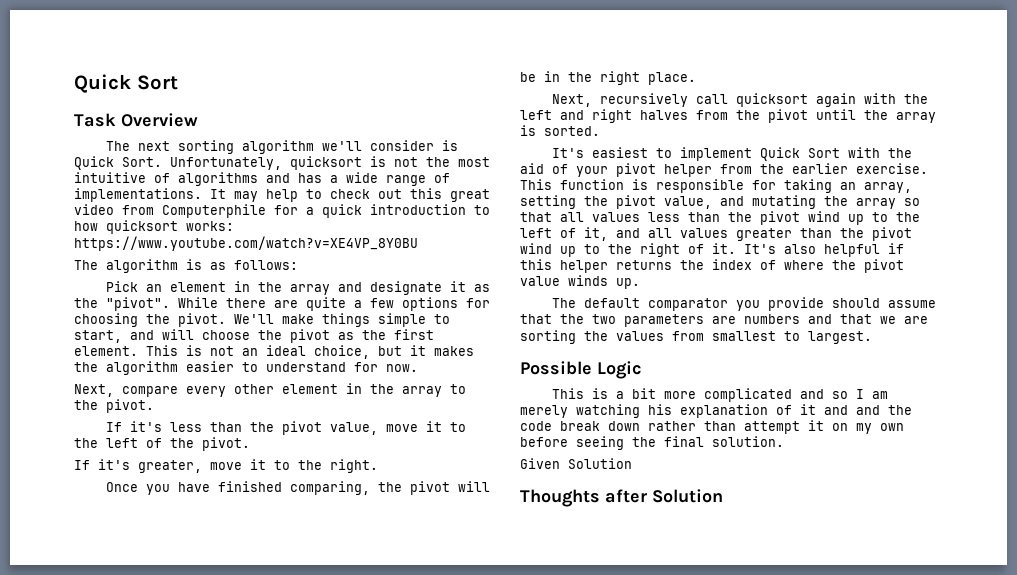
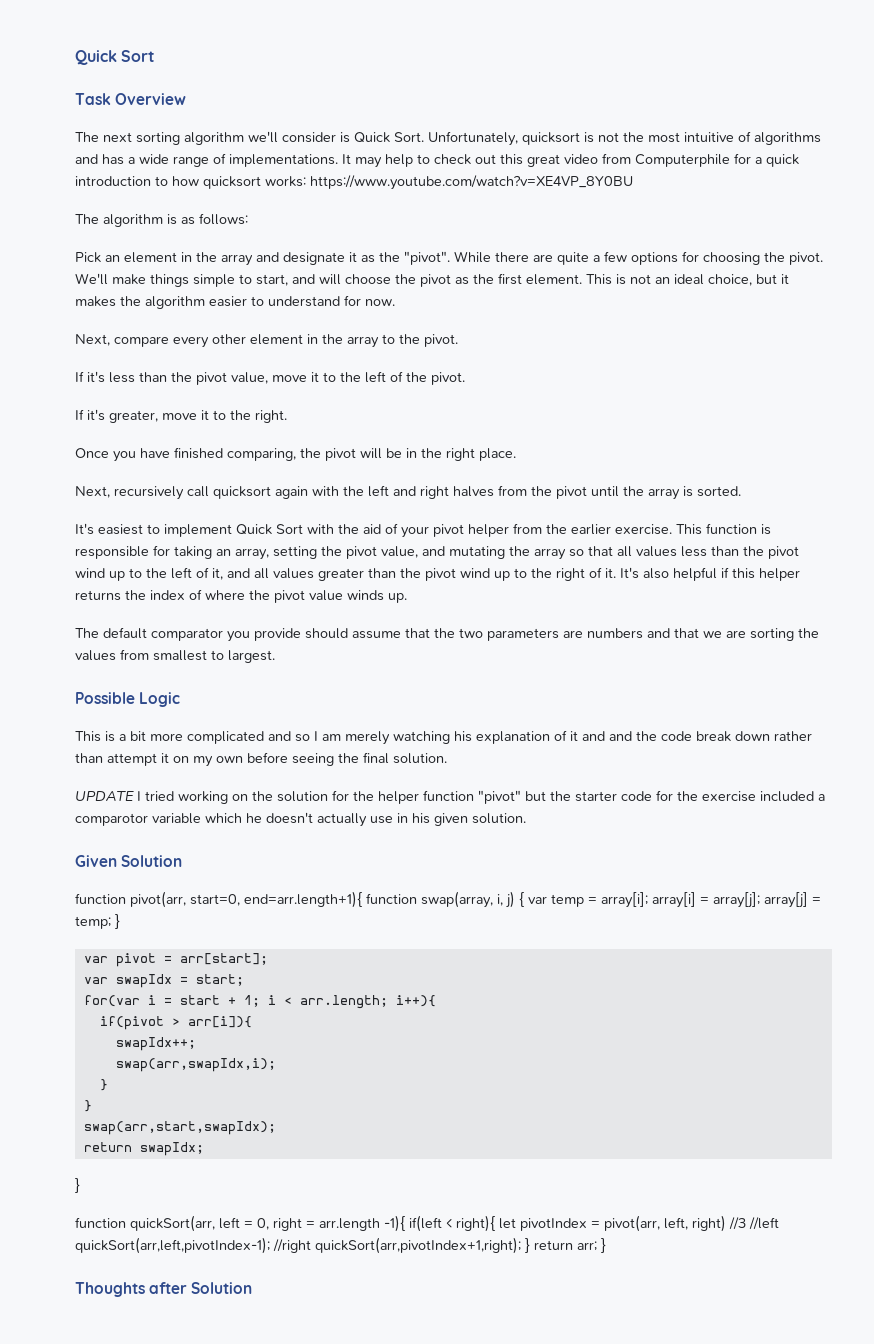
[520,458,632,469] Given Solution -> [75,790,825,804] [75,812,526,827] [75,855,183,867] [75,891,821,908] [75,914,120,929] [83,953,268,967] [83,974,244,988] [83,995,436,1009] [99,1016,252,1030] [115,1037,196,1051] [115,1058,276,1072] [99,1079,108,1091] [83,1100,92,1112] [83,1121,276,1135] [83,1142,204,1156] [75,1178,80,1193] [75,1215,779,1232] [75,1237,606,1254] UPDATE I tried working on the solution for the helper function "pivot" but the starter code for the exercise included a comparotor variable which he doesn't actually use in his given solution. // Given Solution // function pivot(arr, start=0, end=arr.length+1){ function swap(array, i, j) { var temp = array[i]; array[i] = array[j]; array[j] = temp; } // var pivot = arr[start]; // var swapIdx = start; // for(var i = start + 1; i < arr.length; i++){ // if(pivot > arr[i]){ // swapIdx++; // swap(arr,swapIdx,i); // } // } // swap(arr,start,swapIdx); // return swapIdx; // } // function quickSort(arr, left = 0, right = arr.length -1){ if(left < right){ let pivotIndex = pivot(arr, left, right) //3 //left quickSort(arr,left,pivotIndex-1); //right quickSort(arr,pivotIndex+1,right); } return arr; }

